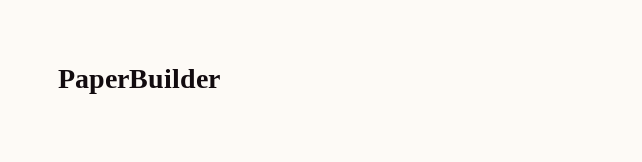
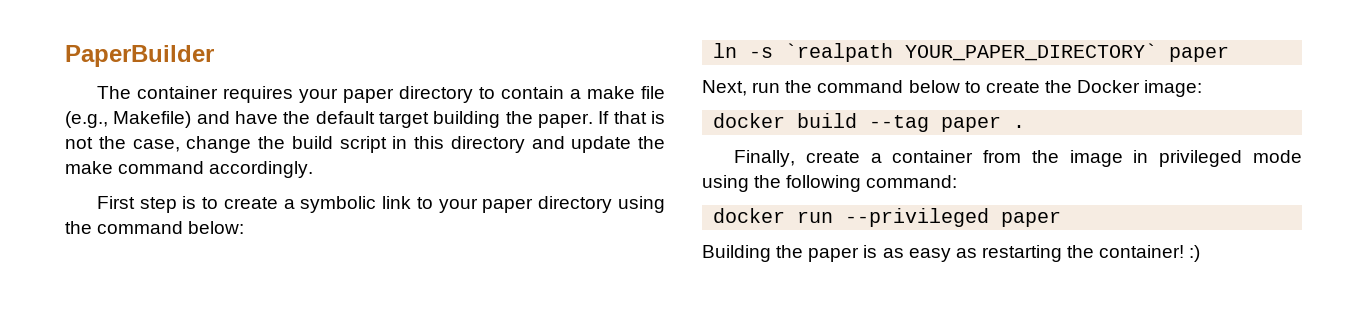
(220, 81) none -> [96,86,665,103] [65,111,666,128] [65,136,665,153] [65,161,314,178] [96,196,665,213] [65,221,245,234] [713,43,1230,62] [702,80,1203,97] [713,113,1026,132] [733,150,1302,167] [702,175,958,192] [713,208,1062,227] [702,245,1201,262] // The container requires your paper directory to contain a make file (e.g., Makefile) and have the default target building the paper. If that is not the case, change the build script in this directory and update the make command accordingly. // First step is to create a symbolic link to your paper directory using the command below: // ln -s `realpath YOUR_PAPER_DIRECTORY` paper // Next, run the command below to create the Docker image: // docker build --tag paper . // Finally, create a container from the image in privileged mode using the following command: // docker run --privileged paper // Building the paper is as easy as restarting the container! :)

